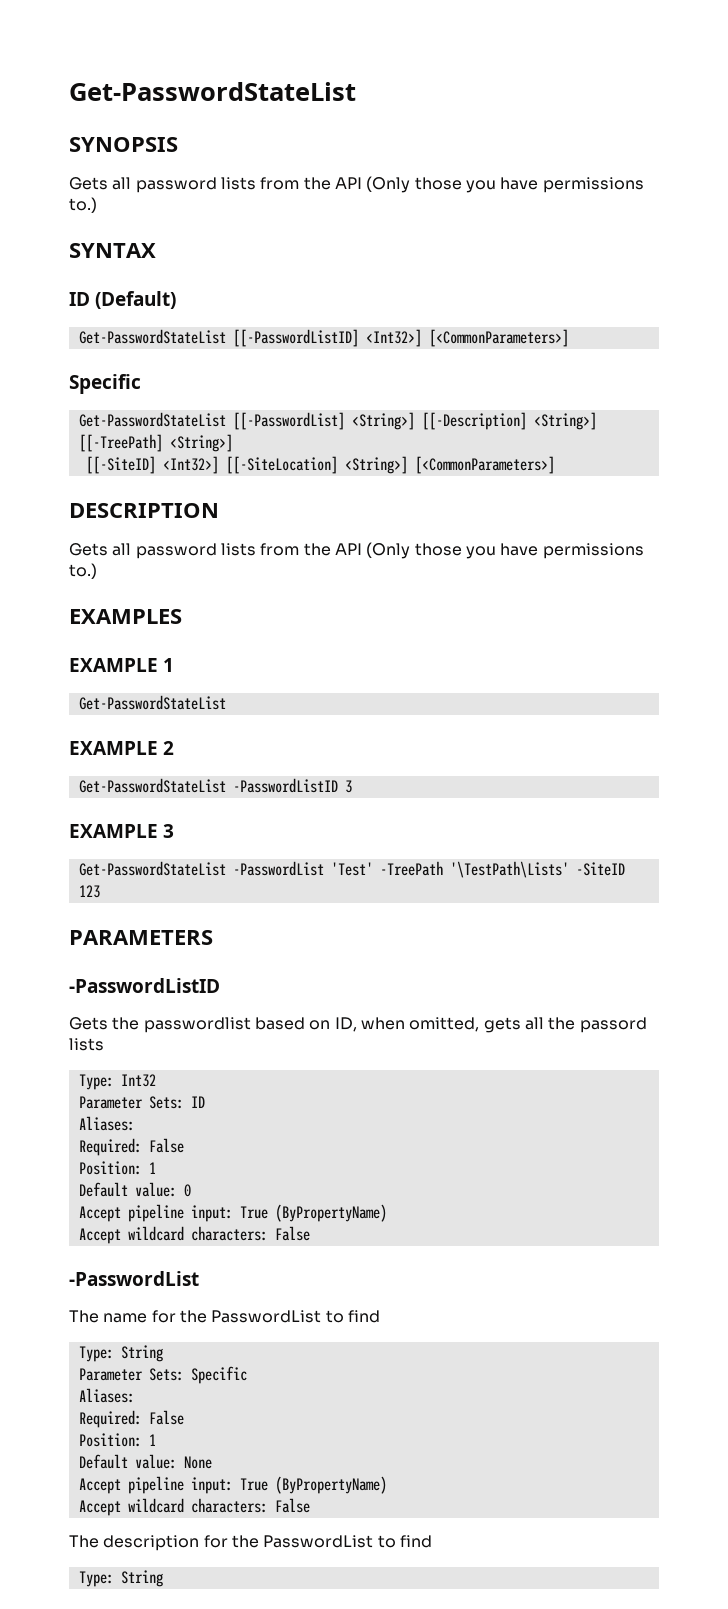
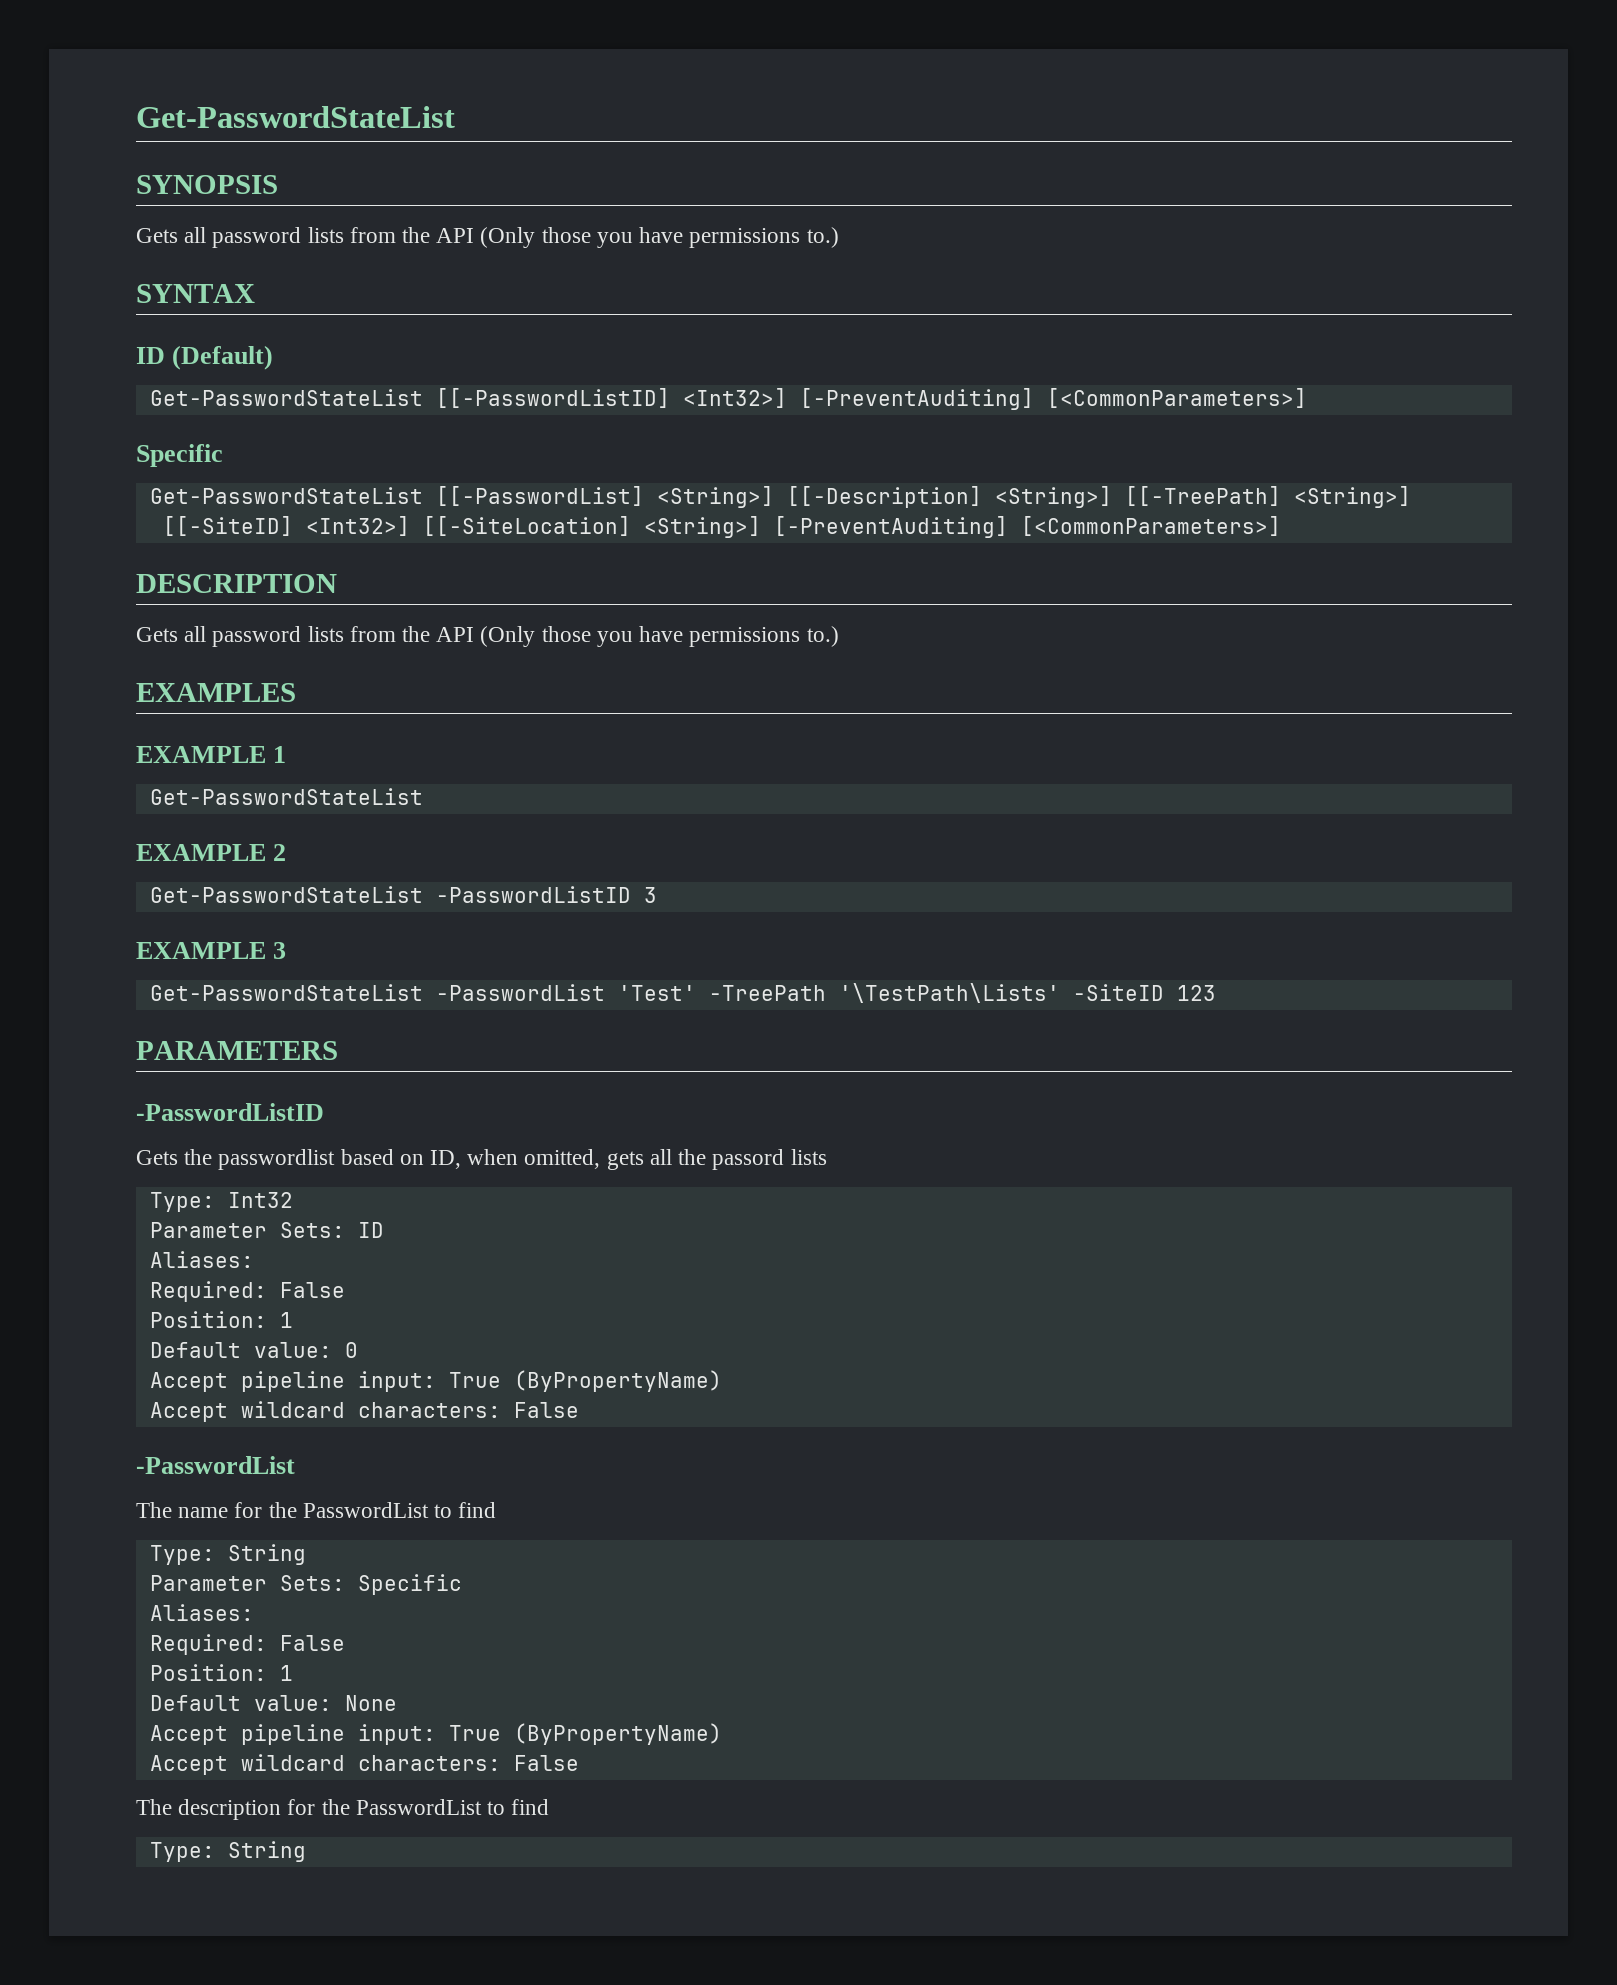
(422, 338) none -> [799,388,1034,410] [-PreventAuditing]
(408, 465) none -> [773,516,1008,538] [-PreventAuditing]

